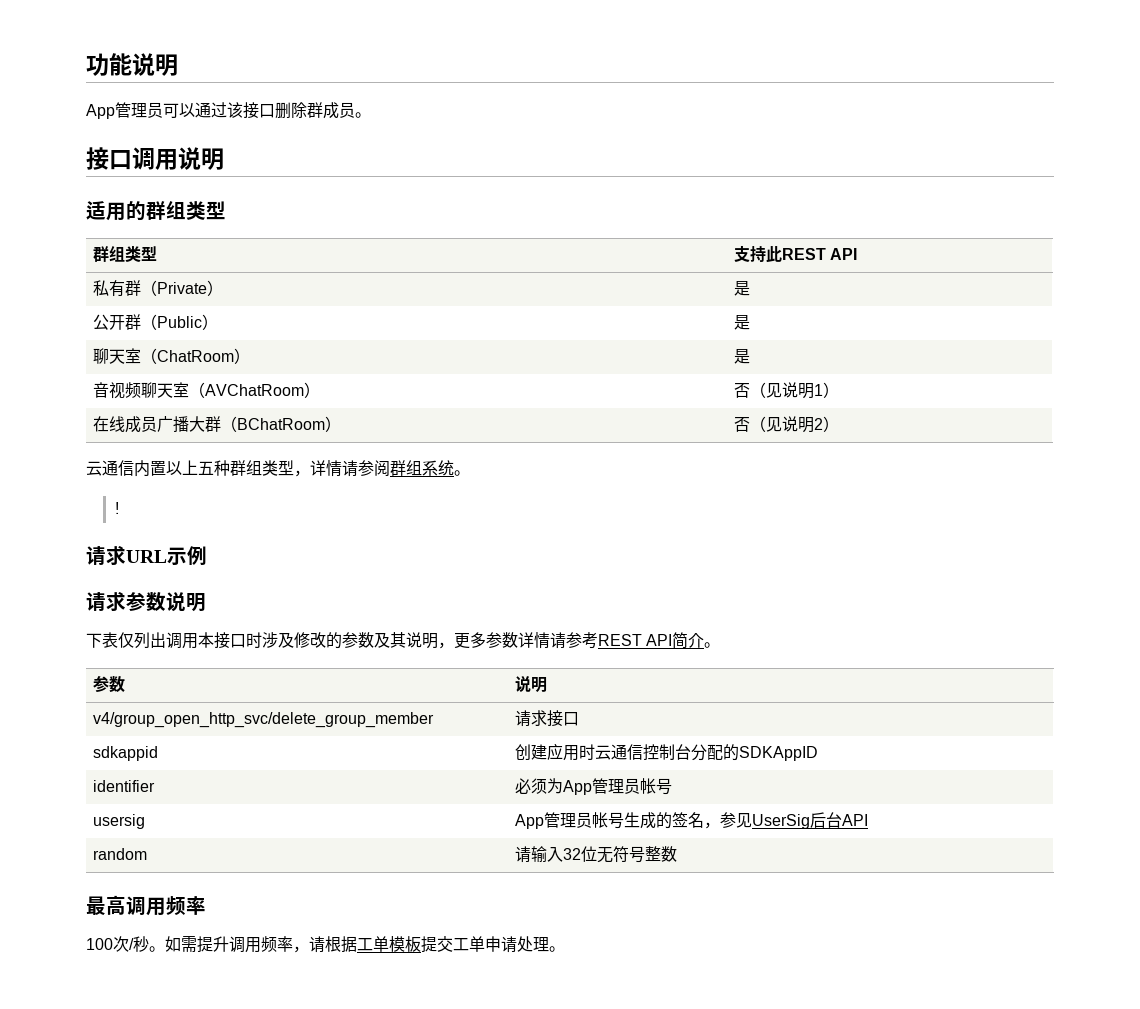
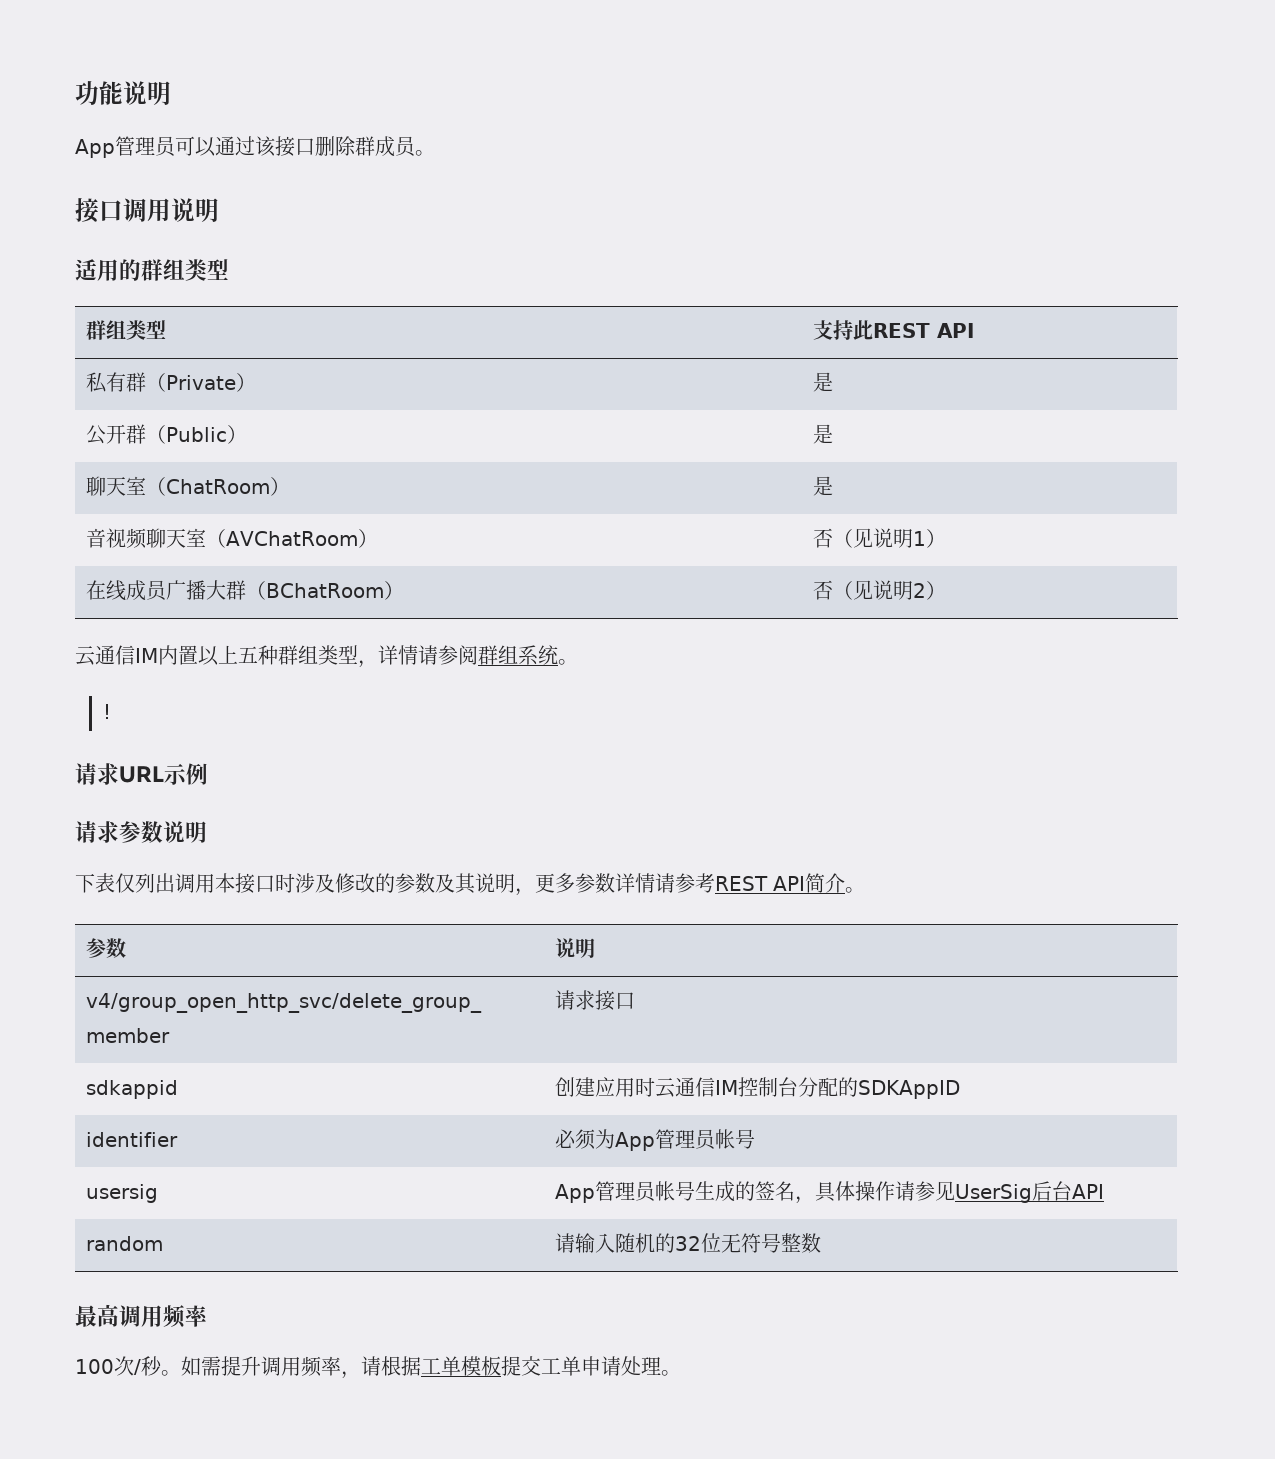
(134, 468) none -> [135,648,158,663] IM
(643, 752) none -> [714,1080,738,1095] IM
(720, 825) none -> [814,1181,915,1202] 具体操作请
(563, 854) none -> [614,1233,675,1253] 随机的

